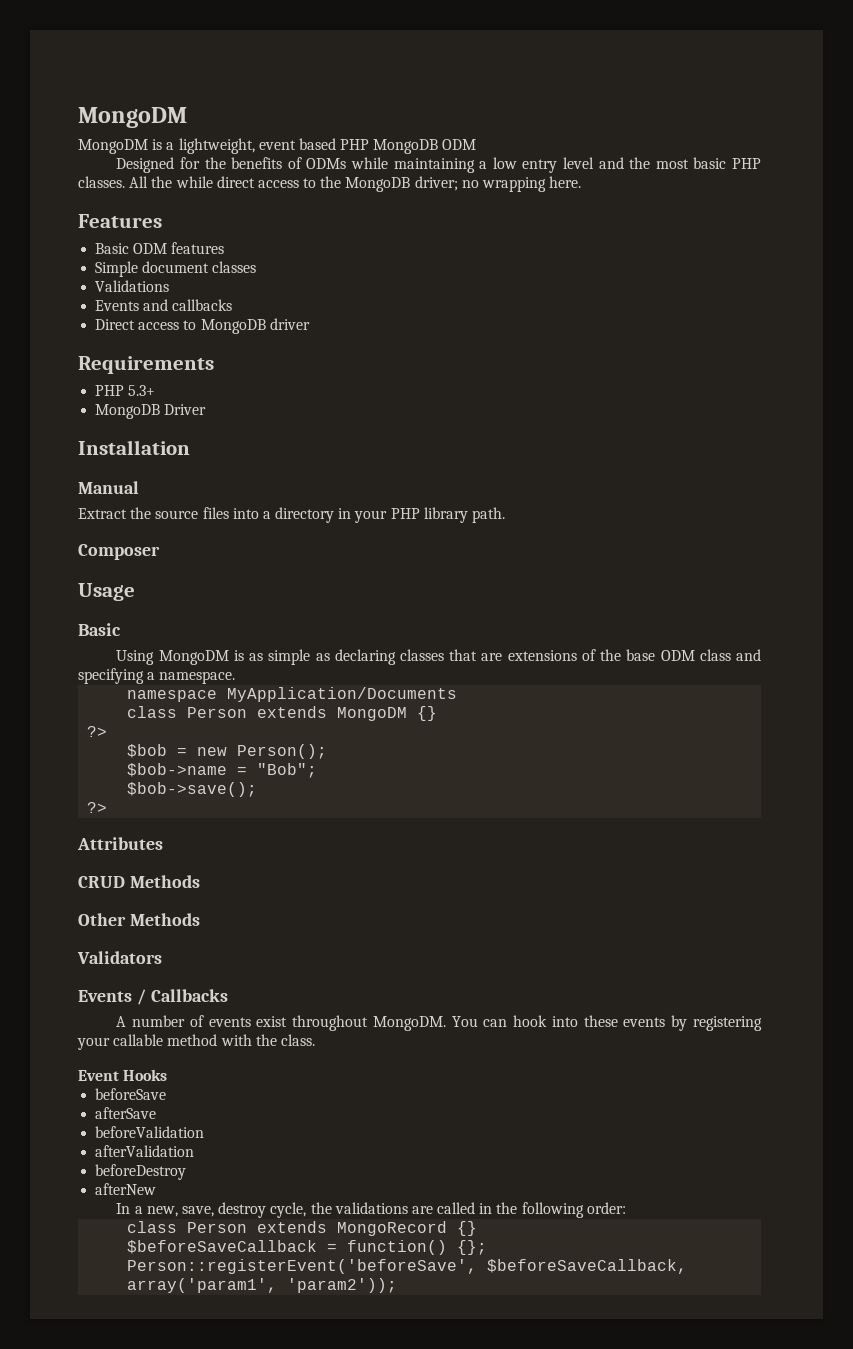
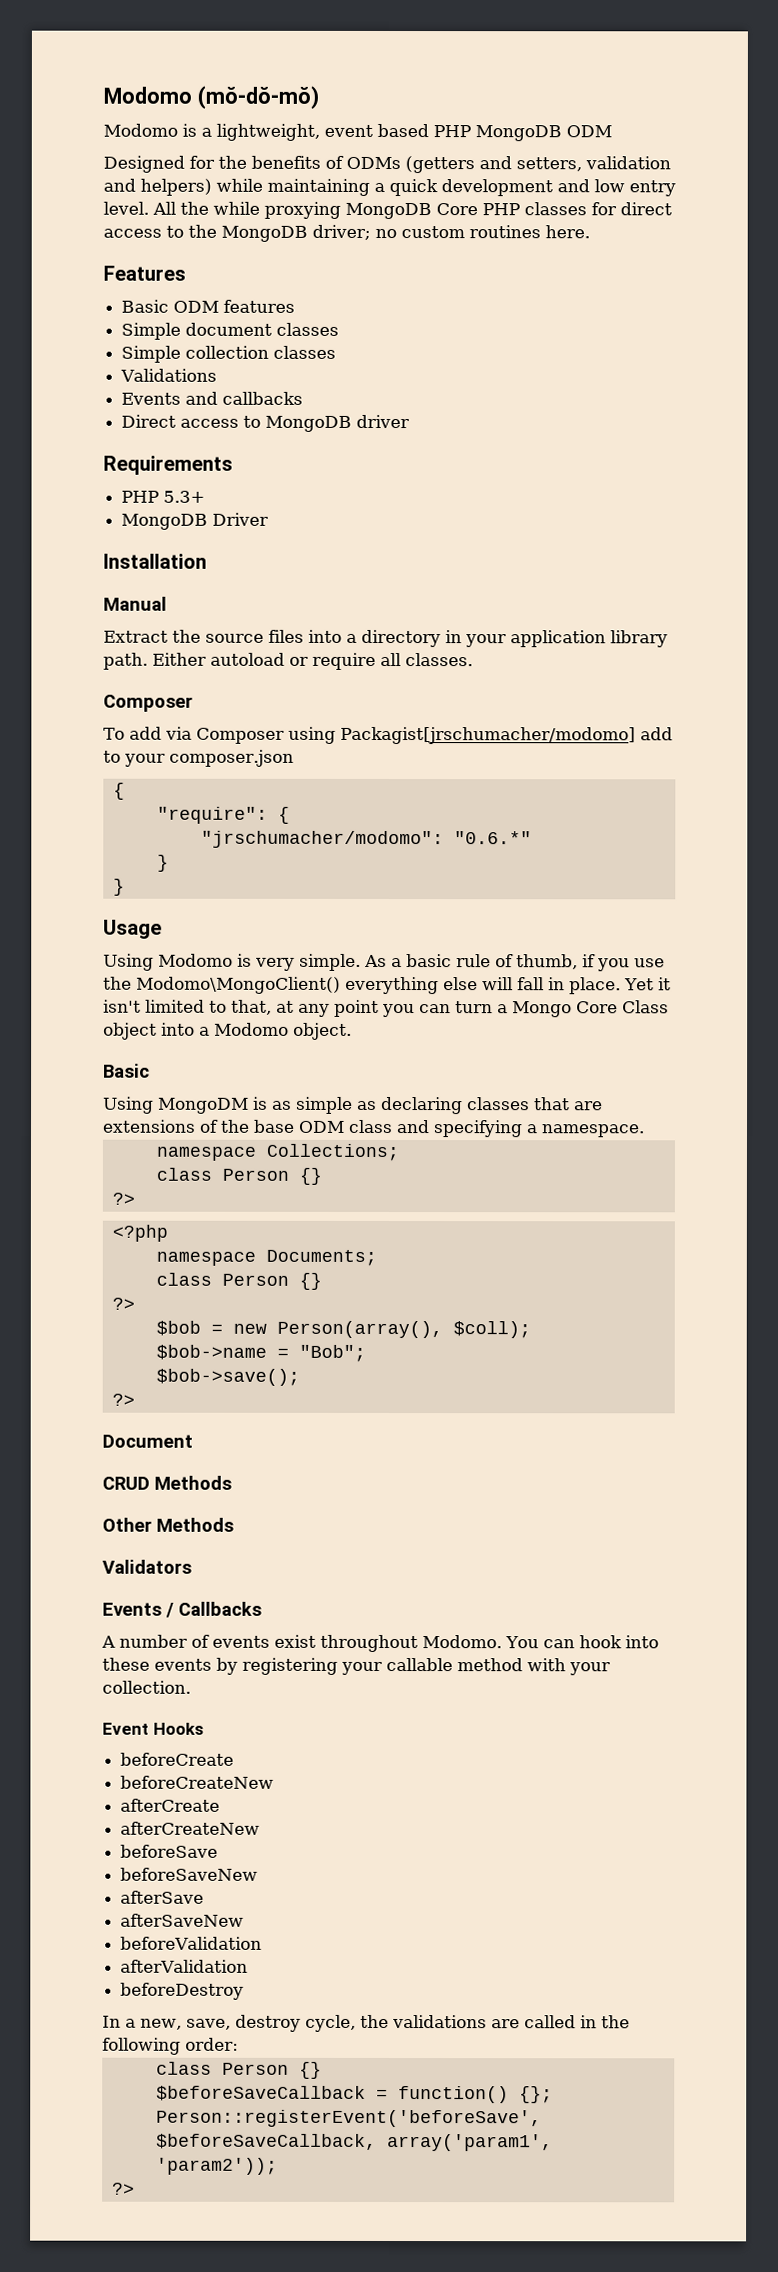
[78,107,187,128] [78,139,148,154] MongoDM // MongoDM -> [103,85,319,109] [103,123,178,137] Modomo (mŏ-dŏ-mŏ) // Modomo
[351,157,761,173] [78,176,213,188] while maintaining a low entry level and the most basic PHP classes. All the while -> [405,156,671,174] [103,178,676,197] [103,201,617,220] (getters and setters, validation and helpers) while maintaining a quick development and low entry level. All the while proxying MongoDB Core PHP classes for
[482,177,547,192] wrapping -> [401,225,541,239] custom routines
(257, 267) none -> [121,345,337,363] // Simple collection classes
[390,508,420,519] PHP -> [510,630,606,648] application
[78,544,160,560] [78,583,135,601] // Composer // Usage -> [152,652,473,670] [103,694,193,712] [103,726,673,745] [103,749,294,767] [112,782,125,800] [156,806,290,824] [200,830,532,849] [156,854,169,872] [112,878,125,896] [103,919,162,939] [103,953,665,972] [103,976,671,995] [103,999,669,1018] [103,1022,352,1040] Either autoload or require all classes. // Composer // To add via Composer using Packagist[jrschumacher/modomo] add to your composer.json // { // "require": { // "jrschumacher/modomo": "0.6.*" // } // } // Usage // Using Modomo is very simple. As a basic rule of thumb, if you use the Modomo\MongoClient() everything else will fall in place. Yet it isn't limited to that, at any point you can turn a Mongo Core Class object into a Modomo object.
[227,687,458,702] [127,706,408,721] MyApplication/Documents // class Person extends MongoDM -> [265,1143,399,1162] [155,1167,322,1185] [111,1192,135,1205] [111,1224,168,1242] [155,1249,377,1266] [155,1272,289,1286] Collections; // class Person {} // ?> // <?php // namespace Documents; // class Person
[237,744,328,759] Person(); -> [276,1320,531,1339] Person(array(), $coll);
[77,837,163,850] Attributes -> [102,1434,193,1448] Document
[372,1016,446,1031] MongoDM. -> [422,1635,502,1649] Modomo.
[255,1034,315,1046] the class. -> [569,1662,611,1676] [102,1680,191,1694] your collection.
(168, 1075) none -> [120,1752,235,1766] [120,1775,275,1789] [120,1798,221,1812] [120,1821,261,1835] // beforeCreate // beforeCreateNew // afterCreate // afterCreateNew
(167, 1094) none -> [120,1867,259,1881] // beforeSaveNew
(157, 1113) none -> [120,1913,245,1927] // afterSaveNew
[95,1183,157,1195] // afterNew -> (245, 1991) none
[257,1221,448,1236] extends MongoRecord -> (289, 2068) none
(398, 1285) none -> [111,2182,135,2195] // ?>

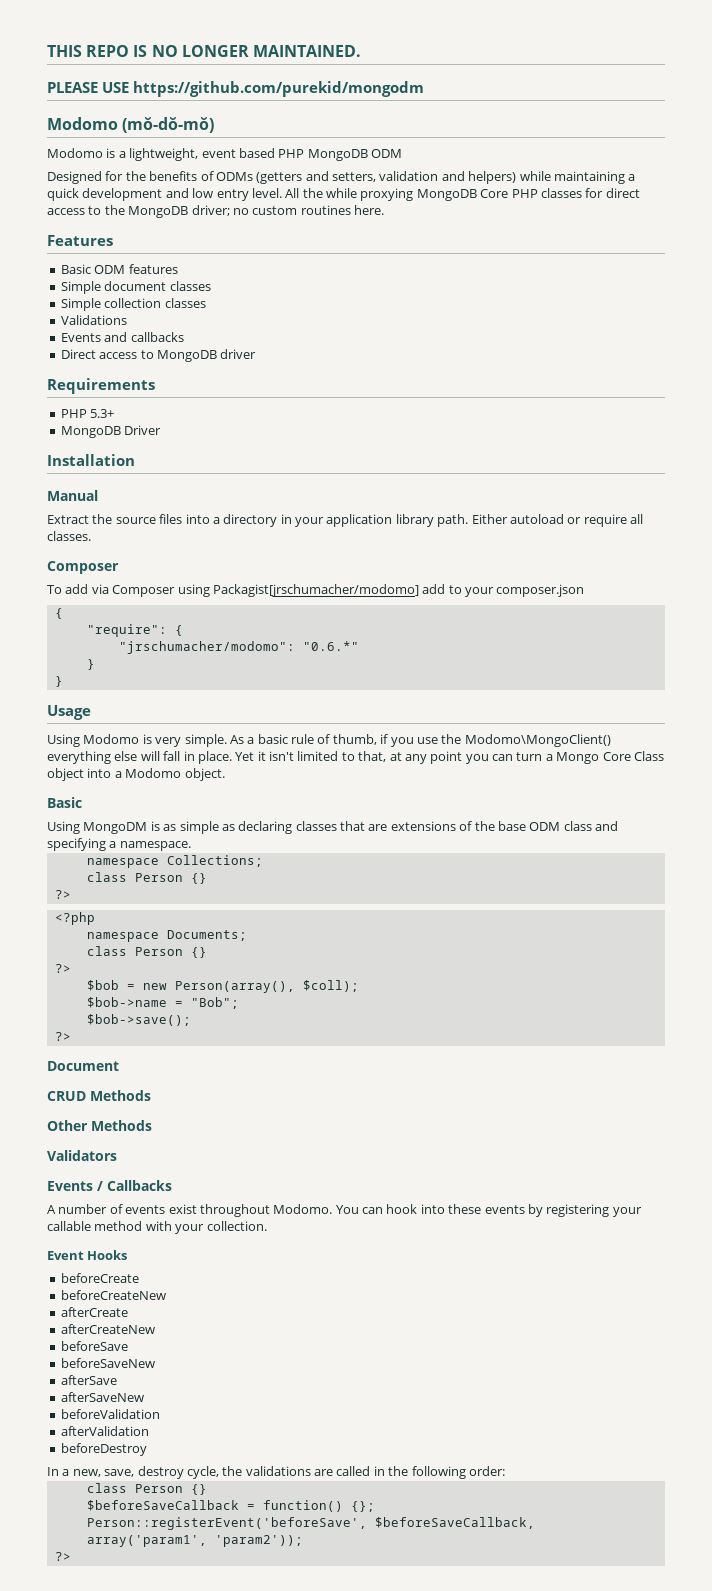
(103, 95) none -> [47,45,361,57] [47,81,424,97] THIS REPO IS NO LONGER MAINTAINED. // PLEASE USE https://github.com/purekid/mongodm //

